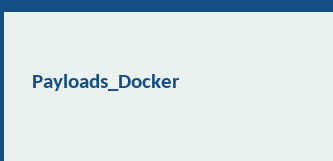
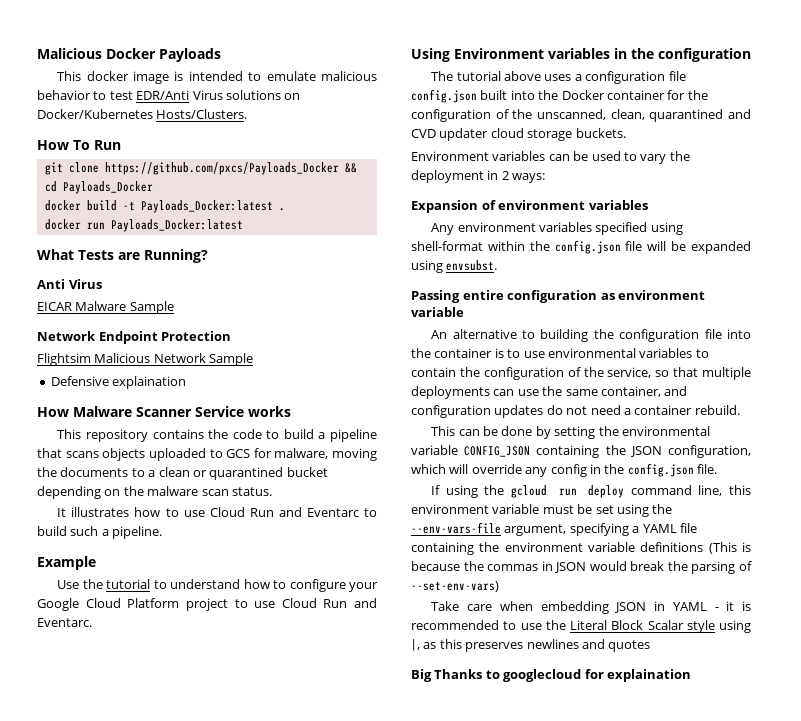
[32,74,180,91] Payloads_Docker -> [37,48,221,62] [57,71,377,84] [37,90,301,100] [37,109,248,119] [37,140,121,150] [44,162,357,175] [44,181,153,194] [44,200,285,213] [44,219,243,232] [37,249,208,263] [37,279,102,289] [37,301,174,314] [37,331,232,344] [37,353,254,366] [50,376,187,389] [37,406,291,417] [57,429,377,442] [37,448,377,461] [37,467,328,480] [37,486,272,499] [57,507,377,517] [37,526,163,539] [37,556,96,570] [57,579,378,592] [37,598,377,611] [37,618,92,627] [411,48,751,62] [431,71,686,84] [411,89,708,103] [411,109,751,122] [411,128,626,141] [411,151,690,164] [411,170,546,183] [411,200,648,213] [431,222,683,235] [411,240,751,254] [411,260,498,273] [411,290,706,303] [411,307,464,317] [431,329,751,342] [411,348,709,358] [411,367,751,380] [411,386,688,399] [411,405,740,418] [431,426,710,439] [411,445,751,458] [411,463,717,477] [431,485,751,498] [411,504,673,517] [411,522,697,536] [411,542,751,555] [411,561,752,574] [411,581,499,592] [431,601,751,614] [411,620,751,633] [411,639,651,652] [411,669,691,682] Malicious Docker Payloads // This docker image is intended to emulate malicious behavior to test EDR/Anti Virus solutions on Docker/Kubernetes Hosts/Clusters. // How To Run // git clone https://github.com/pxcs/Payloads_Docker && cd Payloads_Docker // docker build -t Payloads_Docker:latest . // docker run Payloads_Docker:latest // What Tests are Running? // Anti Virus // EICAR Malware Sample // Network Endpoint Protection // Flightsim Malicious Network Sample // Defensive explaination // How Malware Scanner Service works // This repository contains the code to build a pipeline that scans objects uploaded to GCS for malware, moving the documents to a clean or quarantined bucket depending on the malware scan status. // It illustrates how to use Cloud Run and Eventarc to build such a pipeline. // Example // Use the tutorial to understand how to configure your Google Cloud Platform project to use Cloud Run and Eventarc. // Using Environment variables in the configuration // The tutorial above uses a configuration file config.json built into the Docker container for the configuration of the unscanned, clean, quarantined and CVD updater cloud storage buckets. // Environment variables can be used to vary the deployment in 2 ways: // Expansion of environment variables // Any environment variables specified using shell-format within the config.json file will be expanded using envsubst. // Passing entire configuration as environment variable // An alternative to building the configuration file into the container is to use environmental variables to contain the configuration of the service, so that multiple deployments can use the same container, and configuration updates do not need a container rebuild. // This can be done by setting the environmental variable CONFIG_JSON containing the JSON configuration, which will override any config in the config.json file. // If using the gcloud run deploy command line, this environment variable must be set using the --env-vars-file argument, specifying a YAML file containing the environment variable definitions (This is because the commas in JSON would break the parsing of --set-env-vars) // Take care when embedding JSON in YAML - it is recommended to use the Literal Block Scalar style using |, as this preserves newlines and quotes // Big Thanks to googlecloud for explaination

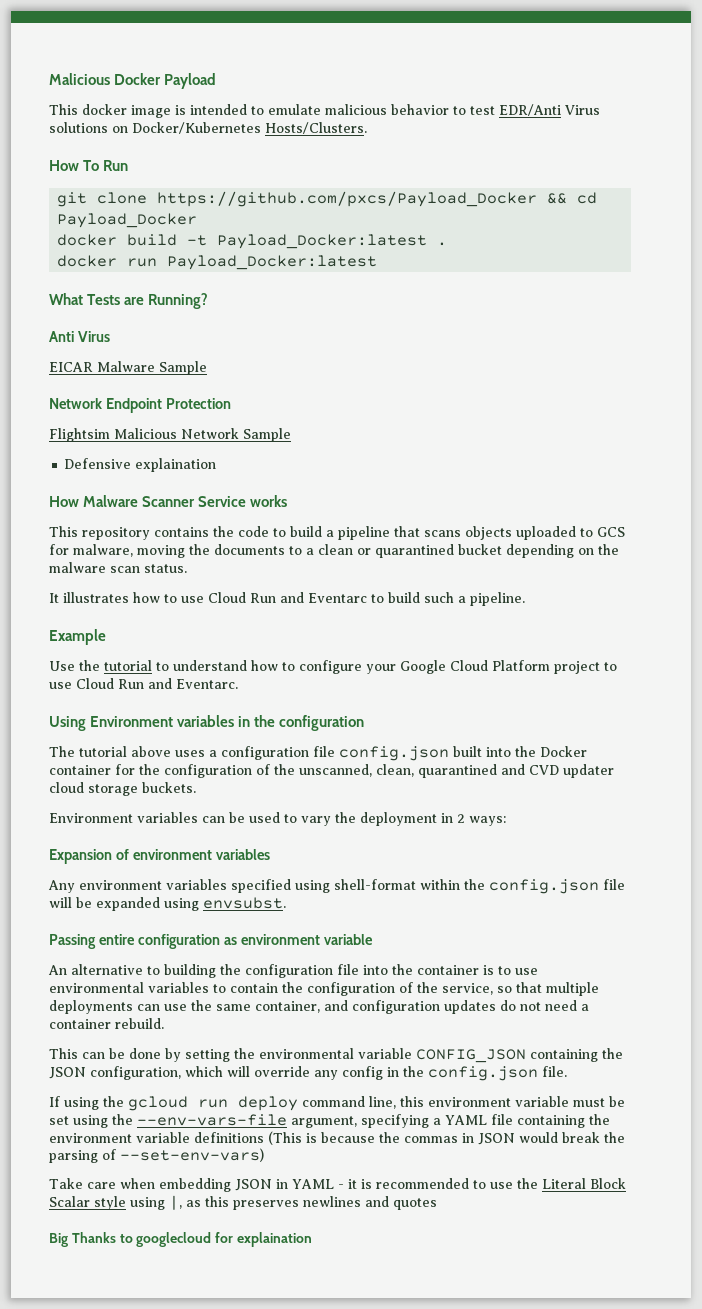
[159,48,221,62] Payloads -> [164,73,217,89] Payload
[104,162,339,175] https://github.com/pxcs/Payloads_Docker -> [157,191,538,207] https://github.com/pxcs/Payload_Docker
[62,181,153,194] Payloads_Docker -> [57,213,198,228] Payload_Docker
[140,200,273,213] Payloads_Docker:latest -> [217,234,428,249] Payload_Docker:latest
[110,219,243,232] Payloads_Docker:latest -> [167,255,378,270] Payload_Docker:latest

